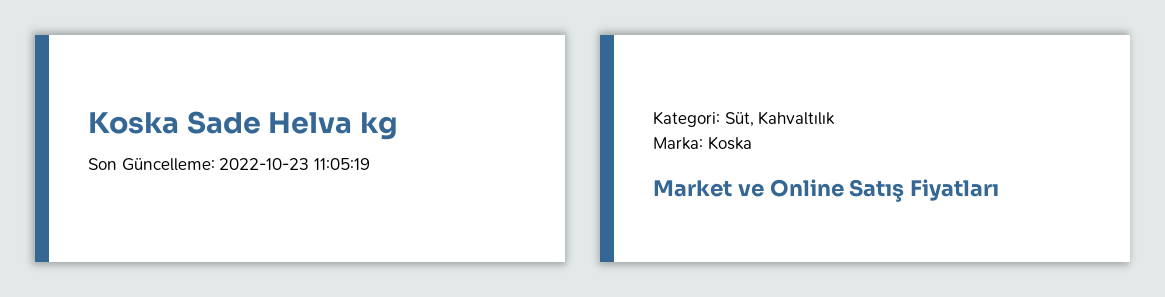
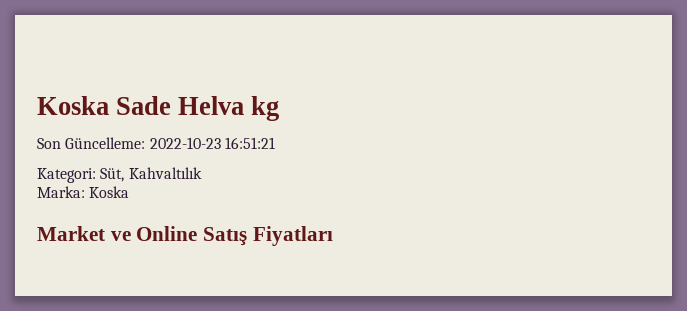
[313,158,370,170] 11:05:19 -> [224,137,275,149] 16:51:21

